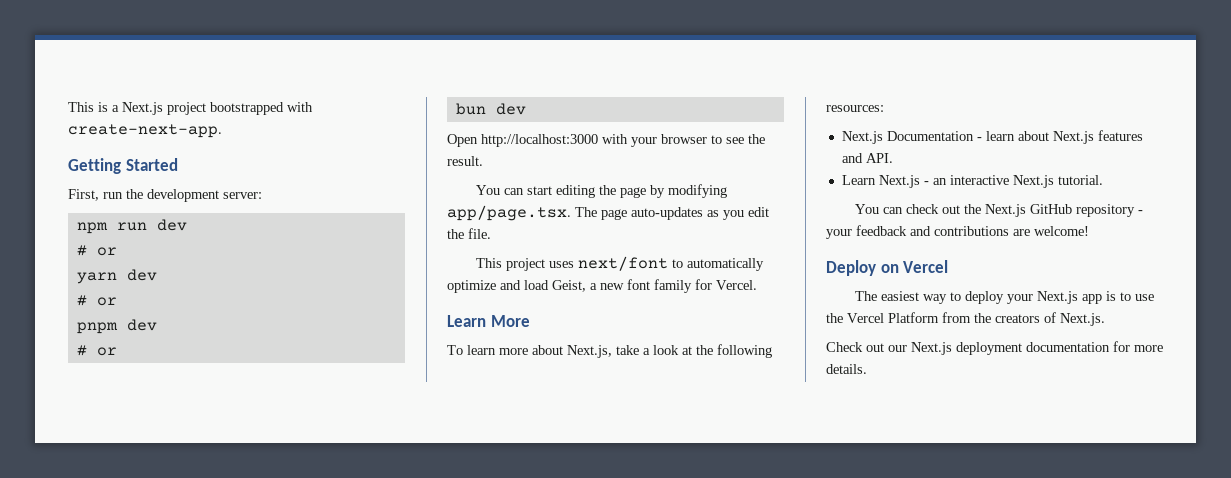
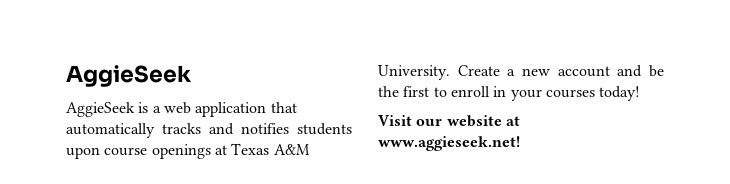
[68,102,313,115] [68,124,222,138] [68,158,178,174] [68,189,262,202] [76,219,187,234] [76,245,117,256] [76,269,157,284] [76,295,117,306] [76,319,157,334] [76,345,117,356] [455,103,526,115] [447,134,765,147] [447,156,483,166] [476,184,728,198] [447,205,769,221] [447,228,491,239] [476,256,765,271] [447,279,757,293] [447,315,530,327] [447,344,772,358] [826,105,884,112] [841,130,1143,144] [841,153,893,163] [841,175,1103,188] [855,204,1144,217] [826,225,1089,239] [826,260,949,276] [855,291,1155,304] [826,312,1105,326] [826,341,1163,355] [826,364,867,374] This is a Next.js project bootstrapped with create-next-app. // Getting Started // First, run the development server: // npm run dev // # or // yarn dev // # or // pnpm dev // # or // bun dev // Open http://localhost:3000 with your browser to see the result. // You can start editing the page by modifying app/page.tsx. The page auto-updates as you edit the file. // This project uses next/font to automatically optimize and load Geist, a new font family for Vercel. // Learn More // To learn more about Next.js, take a look at the following resources: // Next.js Documentation - learn about Next.js features and API. // Learn Next.js - an interactive Next.js tutorial. // You can check out the Next.js GitHub repository - your feedback and contributions are welcome! // Deploy on Vercel // The easiest way to deploy your Next.js app is to use the Vercel Platform from the creators of Next.js. // Check out our Next.js deployment documentation for more details. -> [66,65,192,87] [66,102,297,117] [66,123,352,138] [66,143,310,159] [378,65,664,80] [378,86,641,101] [378,115,520,127] [378,136,520,151] AggieSeek // AggieSeek is a web application that automatically tracks and notifies students upon course openings at Texas A&M University. Create a new account and be the first to enroll in your courses today! // Visit our website at www.aggieseek.net!

